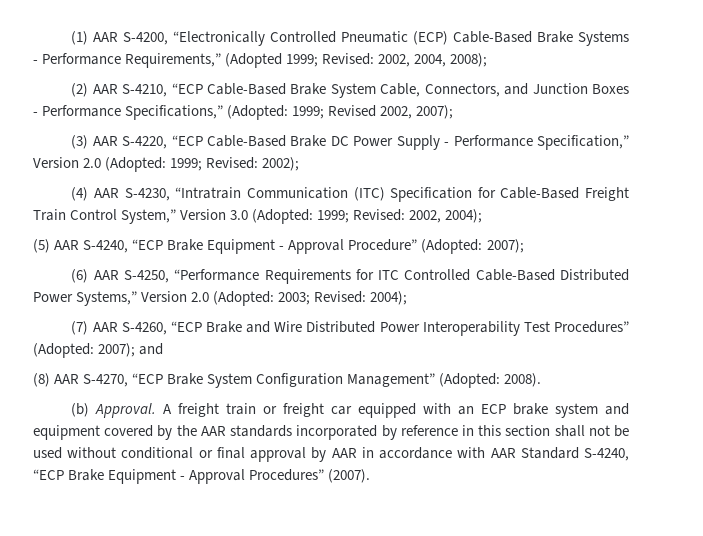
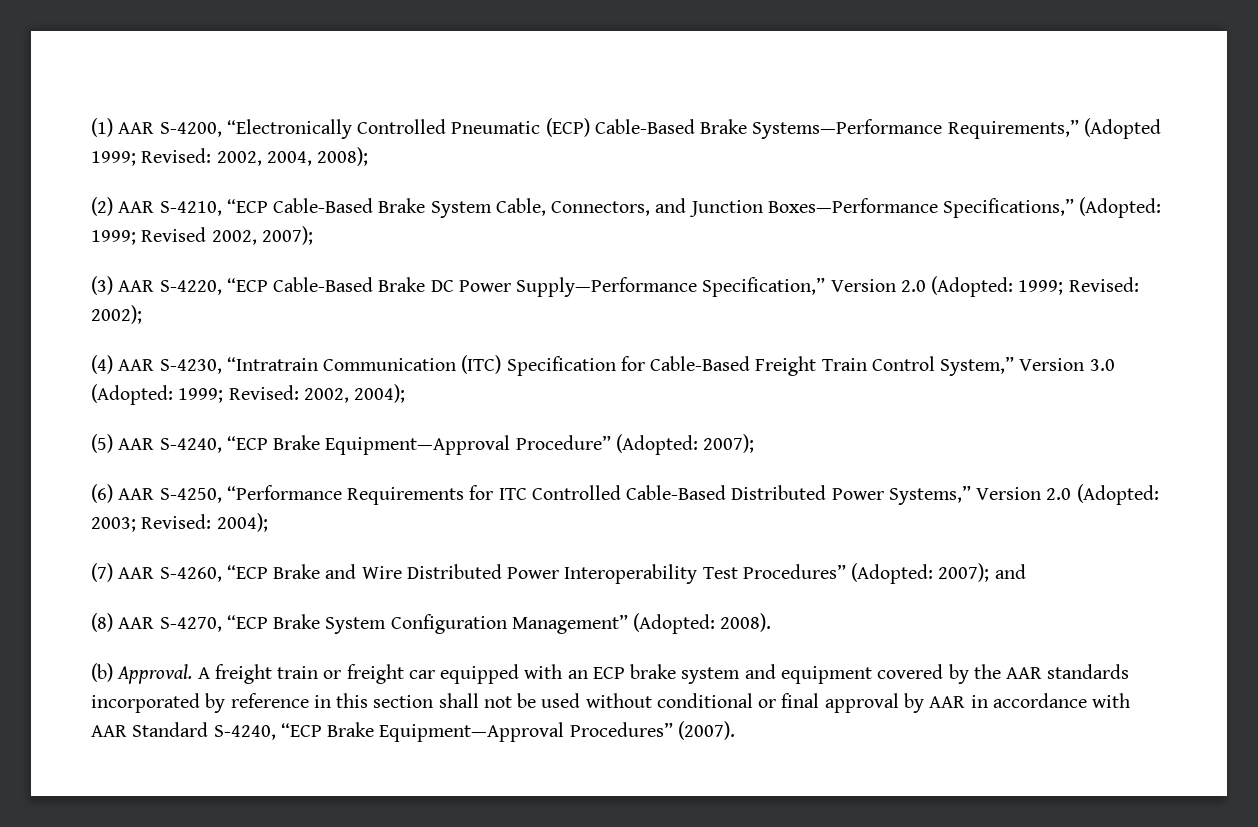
[578,31,629,46] [33,53,122,65] Systems - Performance -> [752,119,943,139] Systems—Performance
[592,84,629,94] [33,105,122,117] Boxes - Performance -> [767,198,938,213] Boxes—Performance
[396,135,533,150] Supply - Performance -> [516,277,698,297] Supply—Performance
[207,239,345,254] Equipment - Approval -> [325,435,511,455] Equipment—Approval
[108,469,246,484] Equipment - Approval -> [379,722,565,742] Equipment—Approval

